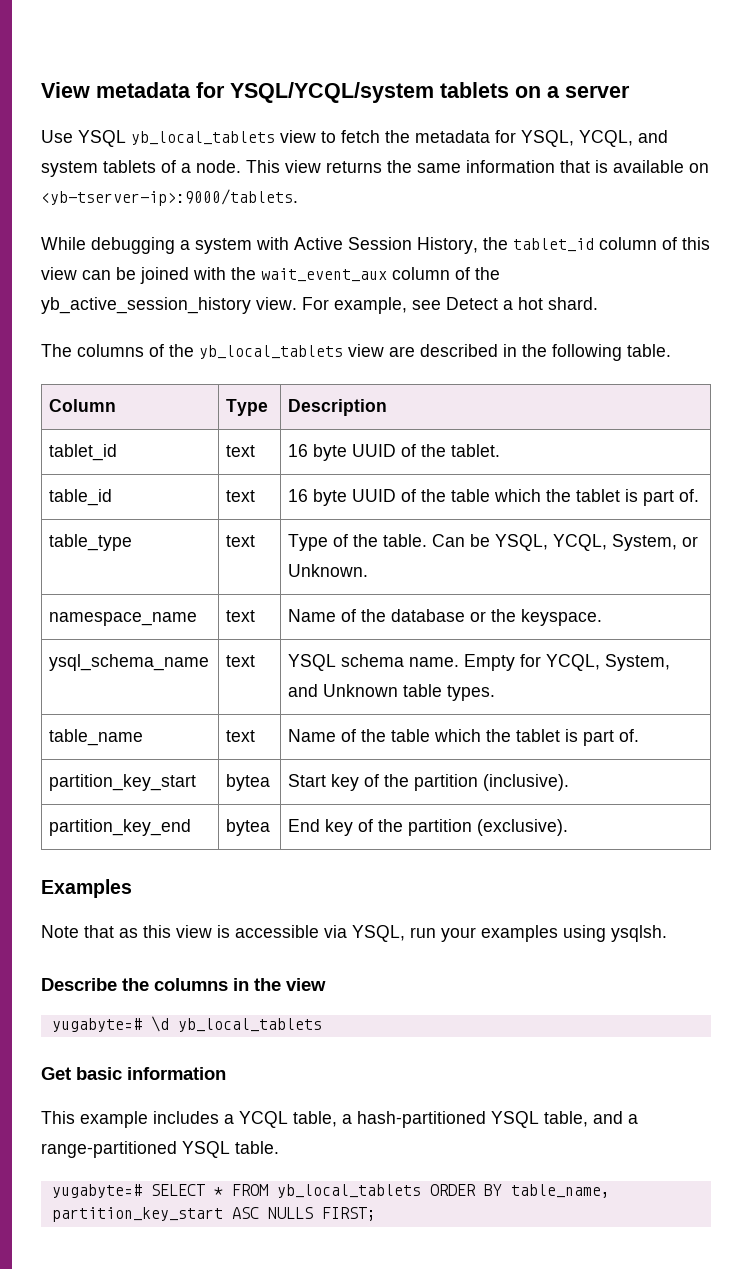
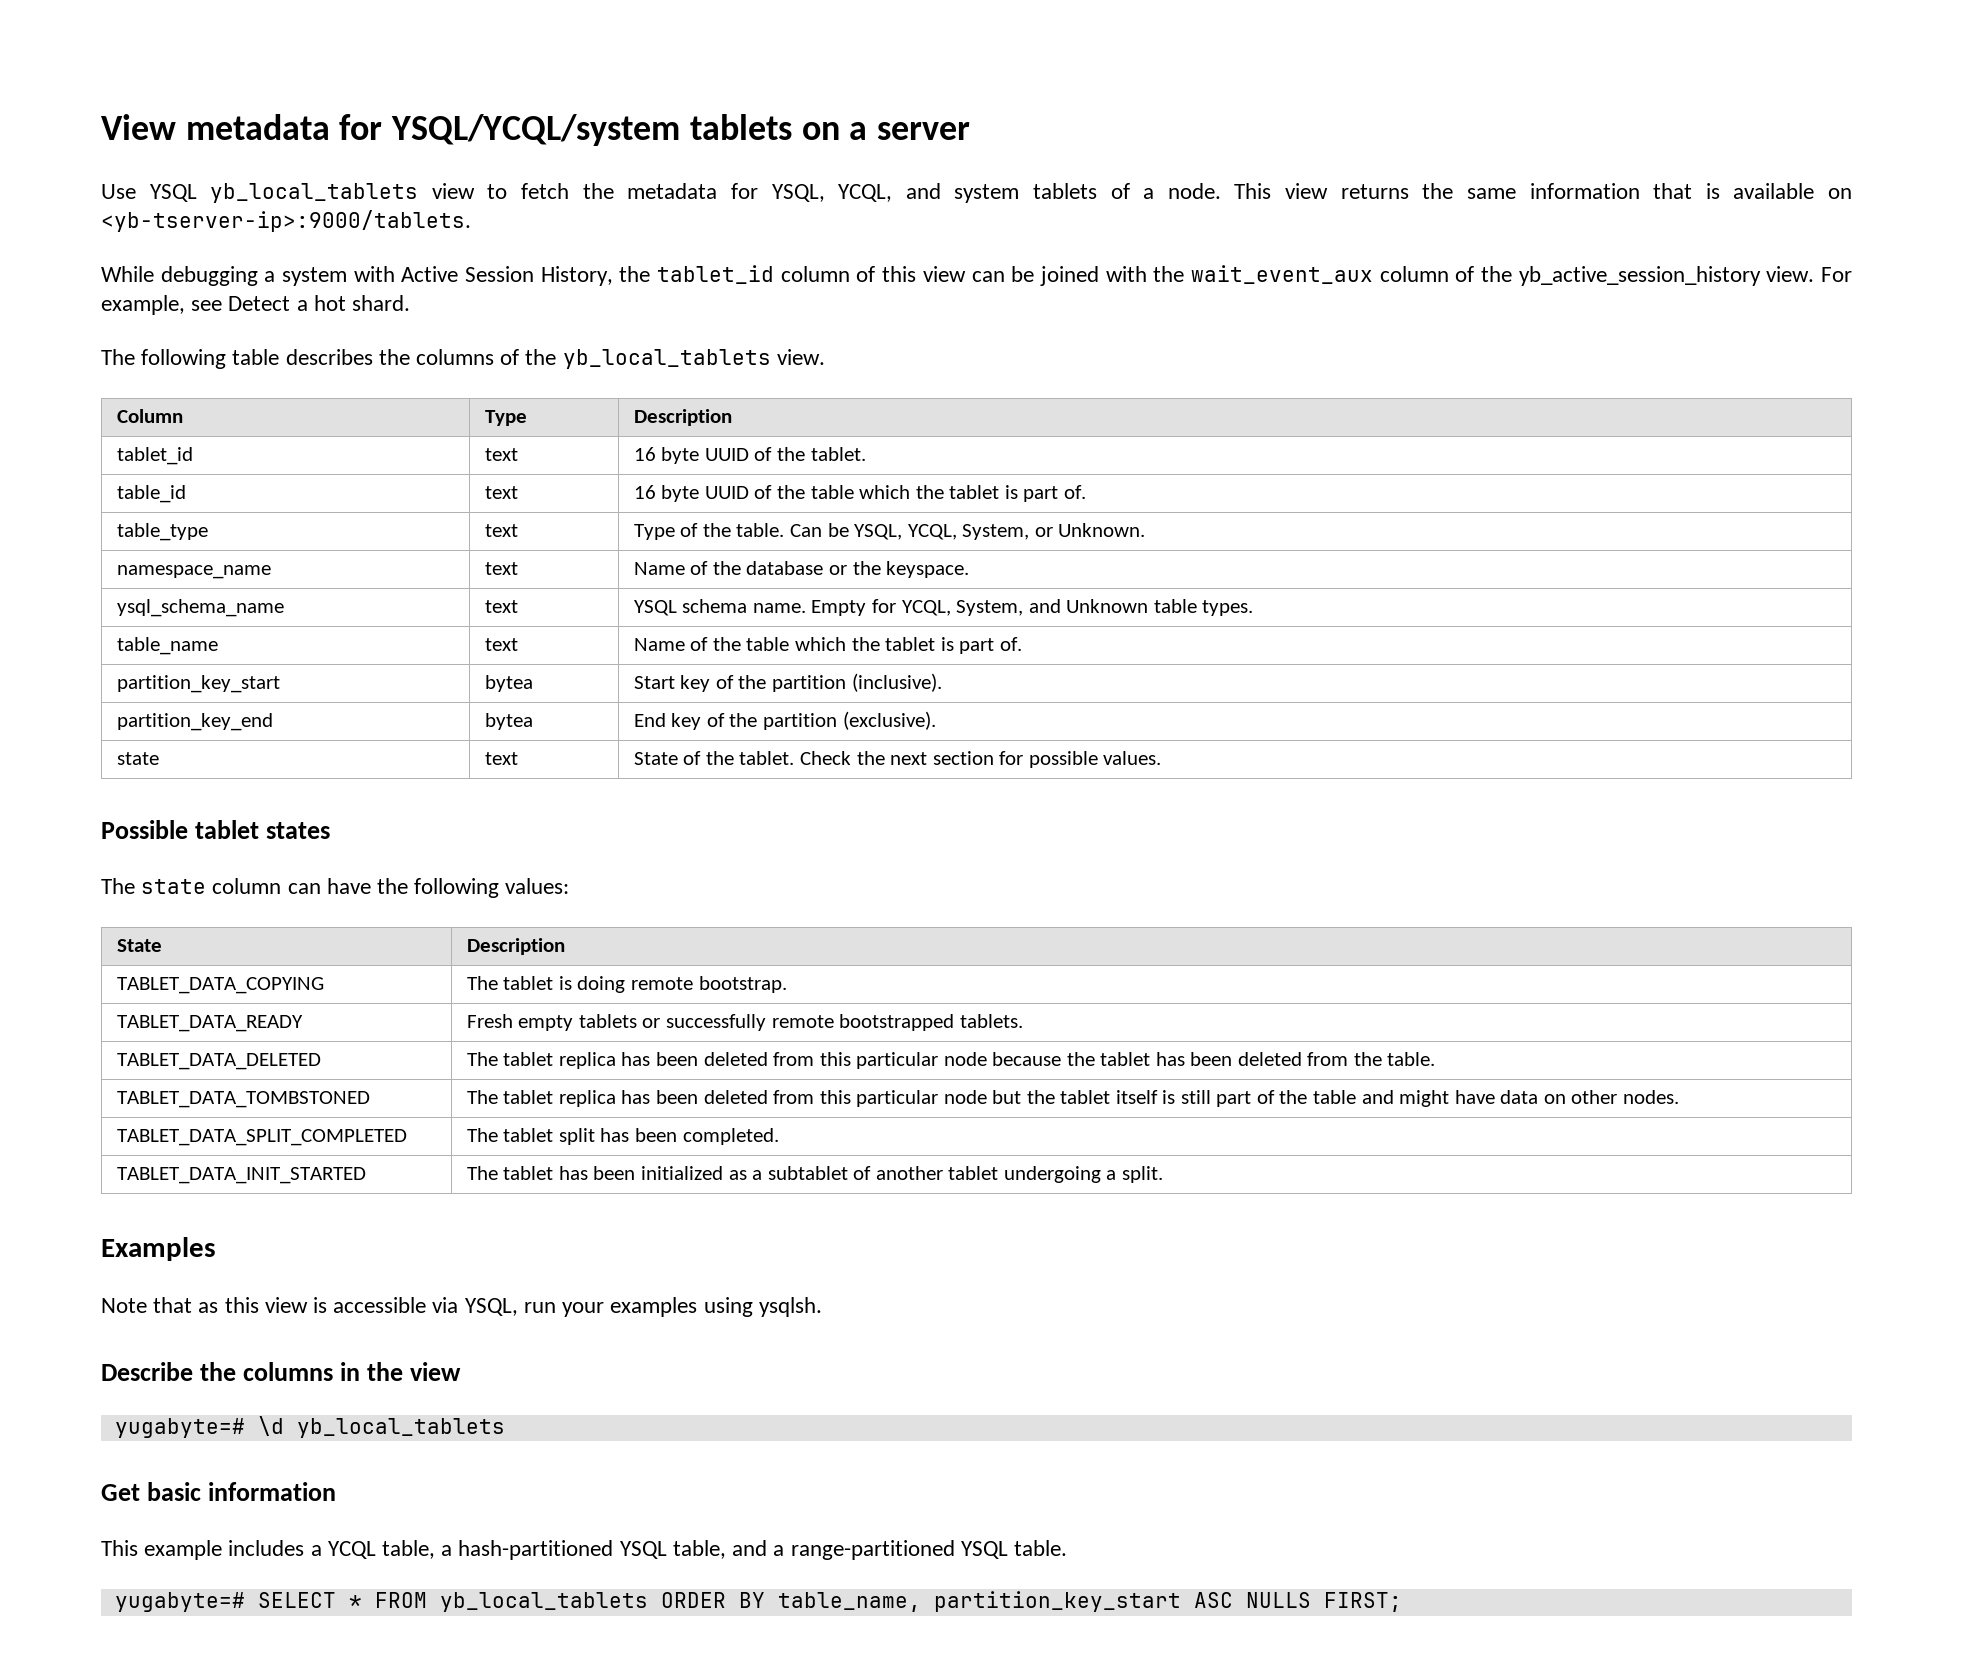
[77,344,671,361] columns of the yb_local_tablets view are described in the following table. -> [141,349,825,369] following table describes the columns of the yb_local_tablets view.
(569, 827) none -> [116,752,159,765] [484,752,518,765] [633,751,1162,768] [101,820,331,839] [101,878,570,898] [116,939,162,952] [466,938,565,955] [116,977,324,994] [466,976,787,993] [116,1015,303,1032] [466,1014,1023,1031] [116,1053,321,1070] [466,1052,1436,1069] [116,1091,370,1108] [466,1090,1679,1107] [116,1129,407,1146] [466,1128,779,1145] [116,1167,366,1184] [466,1166,1163,1183] // state | text | State of the tablet. Check the next section for possible values. // Possible tablet states // The state column can have the following values: // State | Description // TABLET_DATA_COPYING | The tablet is doing remote bootstrap. // TABLET_DATA_READY | Fresh empty tablets or successfully remote bootstrapped tablets. // TABLET_DATA_DELETED | The tablet replica has been deleted from this particular node because the tablet has been deleted from the table. // TABLET_DATA_TOMBSTONED | The tablet replica has been deleted from this particular node but the tablet itself is still part of the table and might have data on other nodes. // TABLET_DATA_SPLIT_COMPLETED | The tablet split has been completed. // TABLET_DATA_INIT_STARTED | The tablet has been initialized as a subtablet of another tablet undergoing a split.

